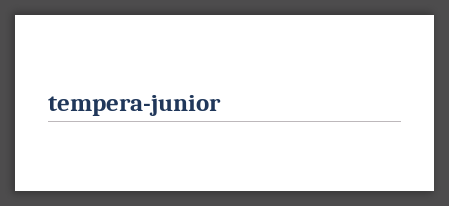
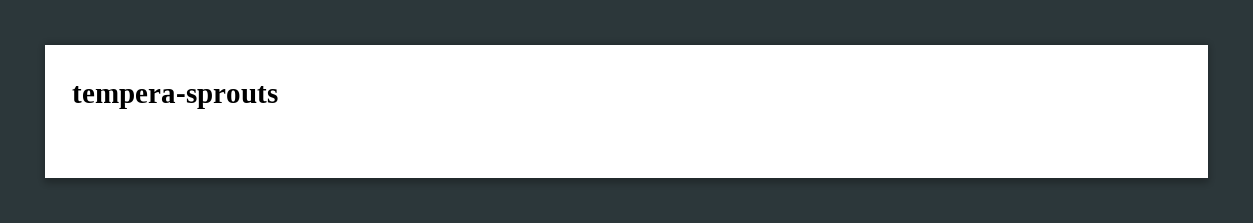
[48,95,221,116] tempera-junior -> [72,86,278,109] tempera-sprouts

